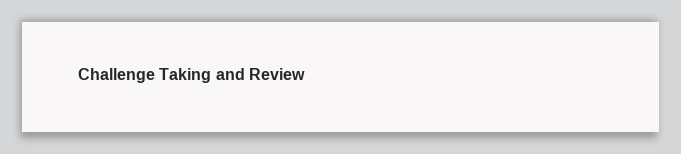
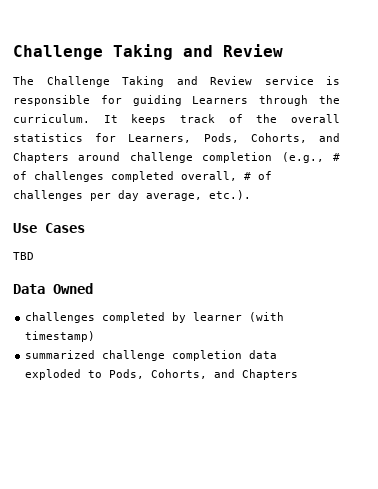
[78,68,305,83] Challenge Taking and Review -> [13,44,283,60] [13,76,340,87] [13,95,341,106] [13,114,340,125] [13,133,340,143] [13,152,340,163] [13,171,272,182] [13,190,251,201] [13,223,85,233] [13,252,34,260] [13,283,93,294] [25,312,285,323] [25,331,96,342] [25,350,278,361] [25,369,299,380] Challenge Taking and Review // The Challenge Taking and Review service is responsible for guiding Learners through the curriculum. It keeps track of the overall statistics for Learners, Pods, Cohorts, and Chapters around challenge completion (e.g., # of challenges completed overall, # of challenges per day average, etc.). // Use Cases // TBD // Data Owned // challenges completed by learner (with timestamp) // summarized challenge completion data exploded to Pods, Cohorts, and Chapters

